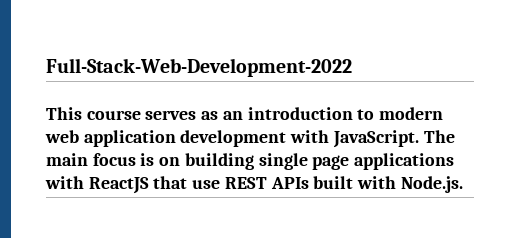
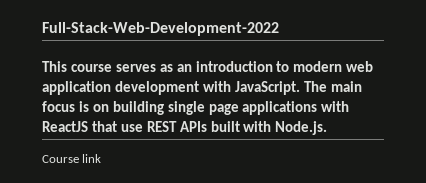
(463, 184) none -> [42,154,102,163] // Course link

